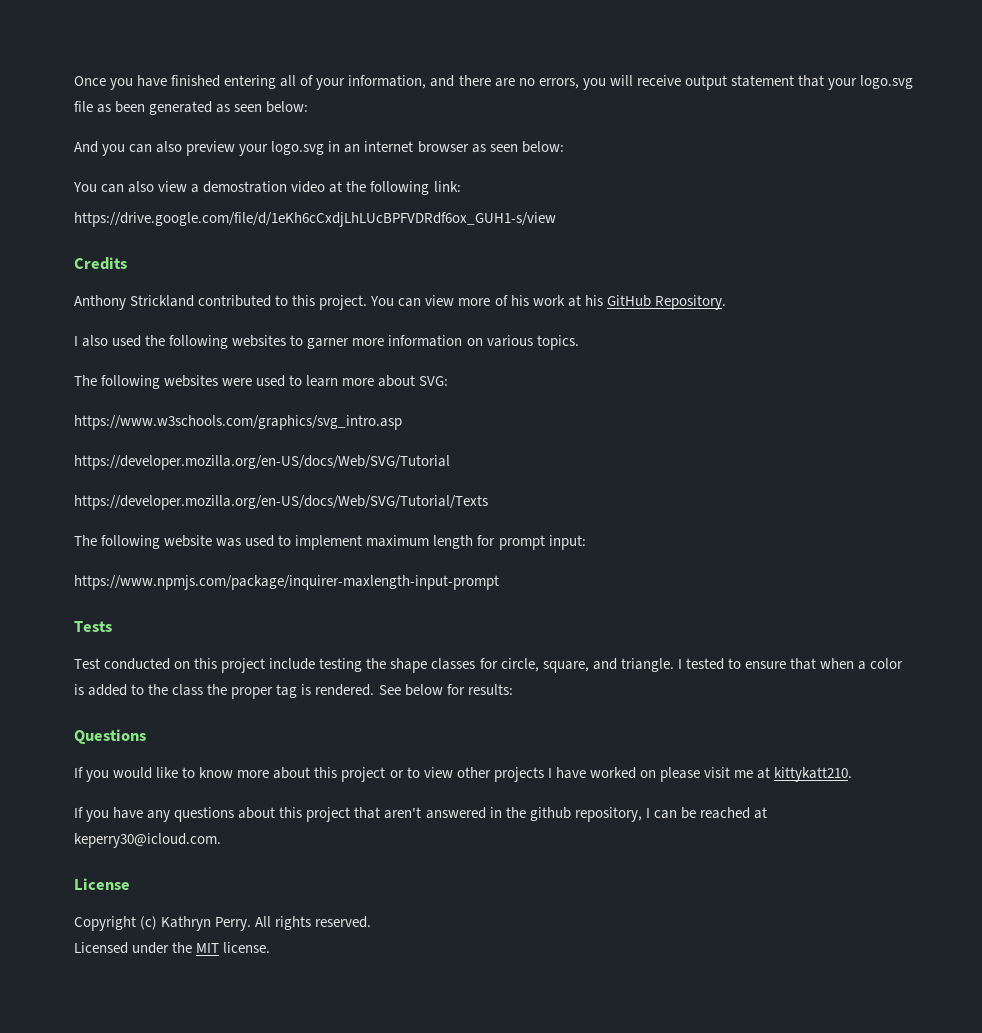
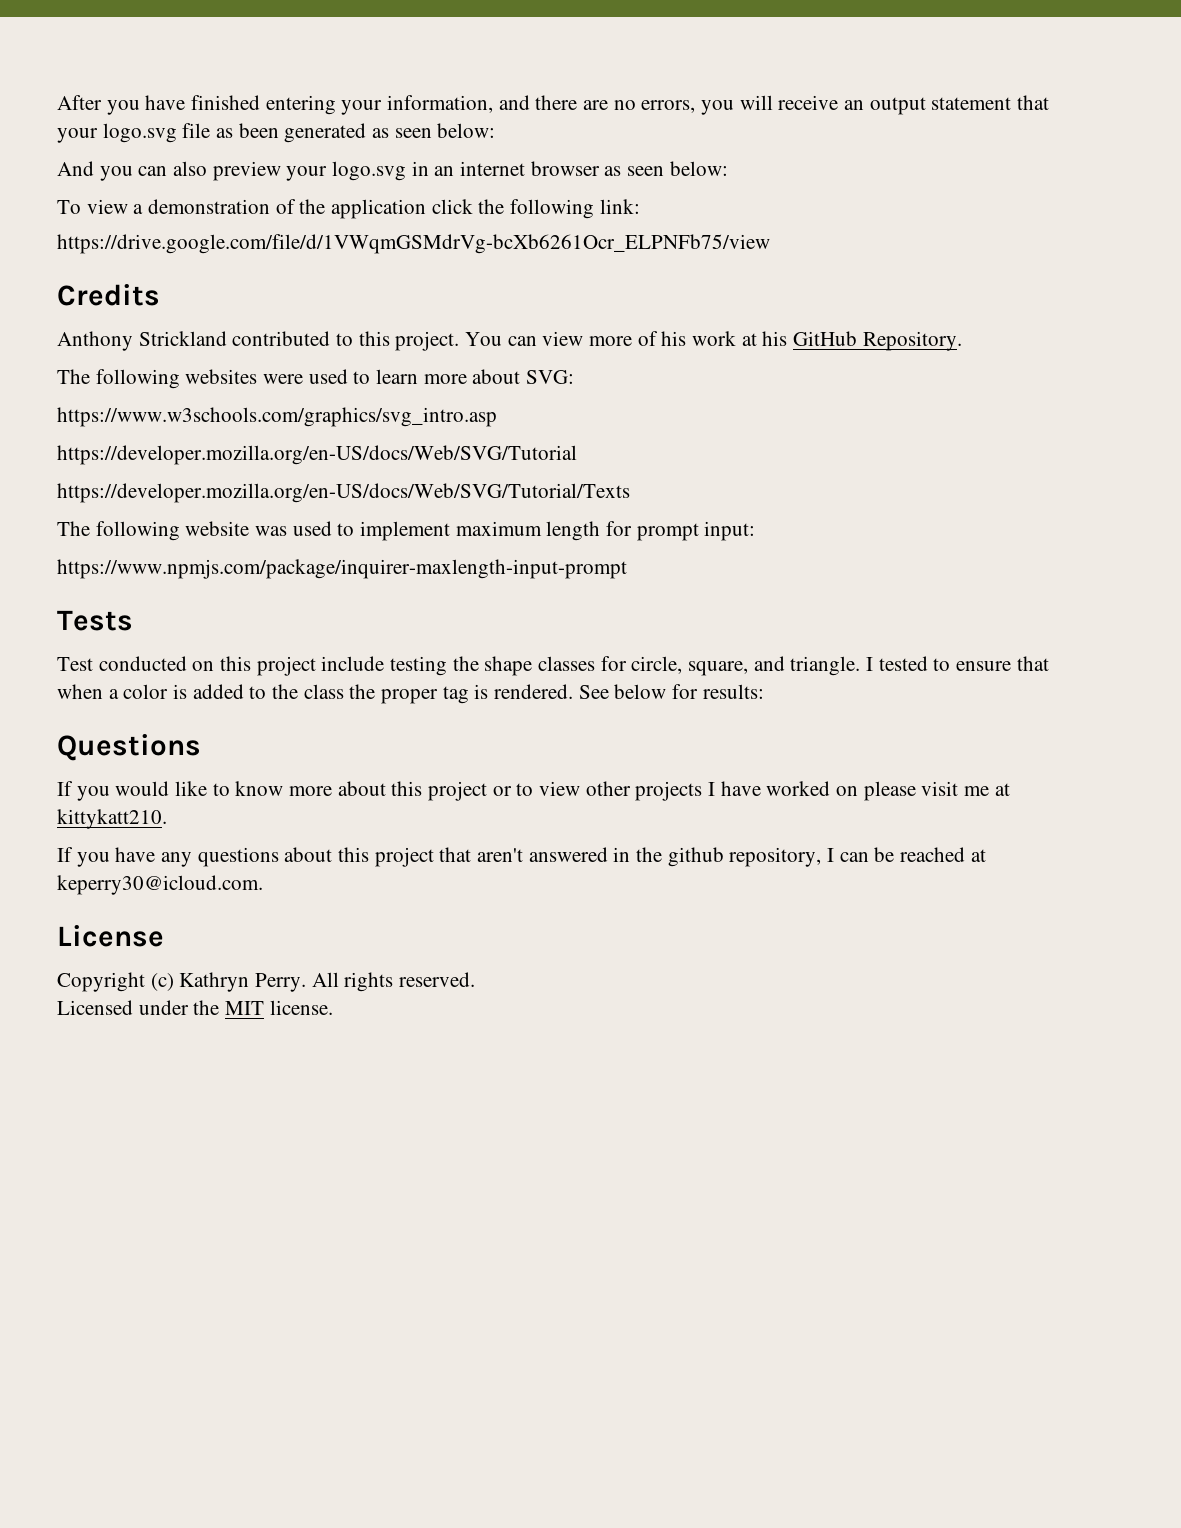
[74,76,106,86] Once -> [57,95,102,110] After
[280,75,314,87] all of -> (336, 105) none
(681, 80) none -> [844,100,865,110] an
[73,181,343,193] You can also view a demostration video at -> [57,199,473,219] To view a demonstration of the application click
[74,212,556,227] https://drive.google.com/file/d/1eKh6cCxdjLhLUcBPFVDRdf6ox_GUH1-s/view -> [57,234,770,254] https://drive.google.com/file/d/1VWqmGSMdrVg-bcXb6261Ocr_ELPNFb75/view
[74,335,579,350] // I also used the following websites to garner more information on various topics. -> (962, 341) none

